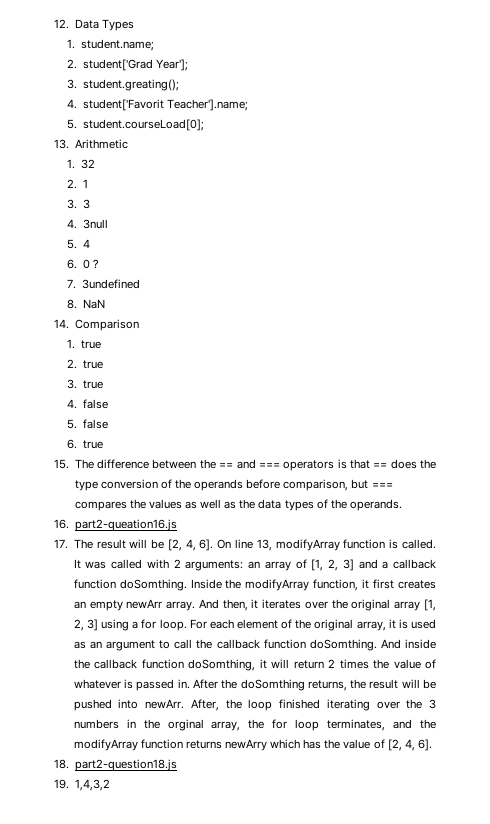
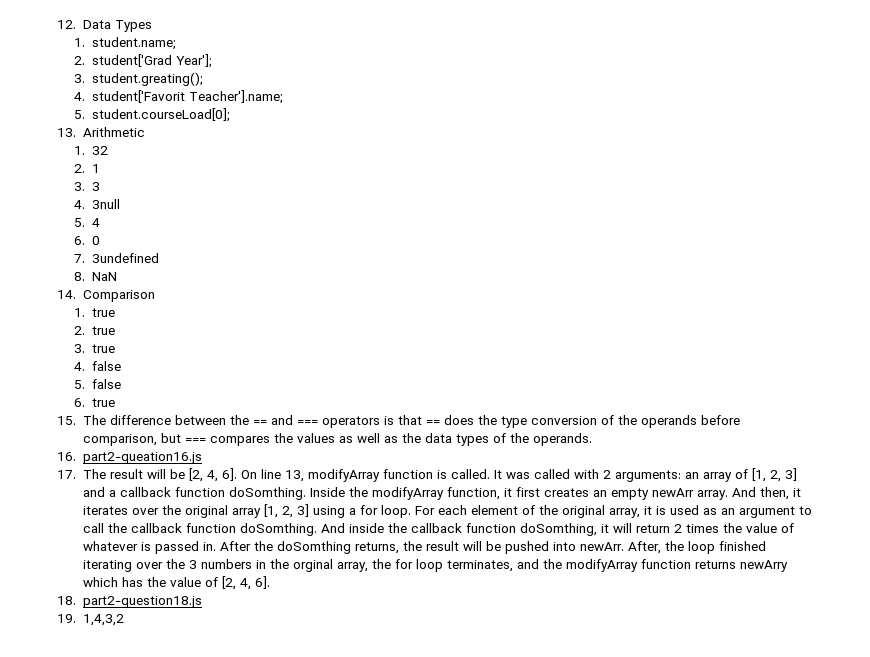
[93,259,100,269] ? -> (101, 240) none

